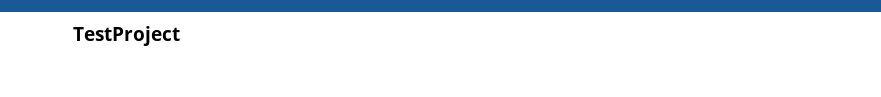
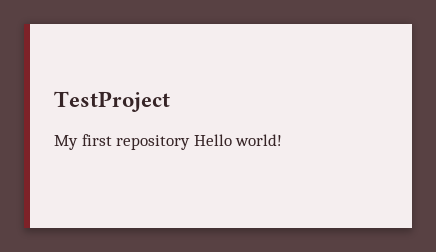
(180, 36) none -> [54,134,283,150] // My first repository Hello world!

